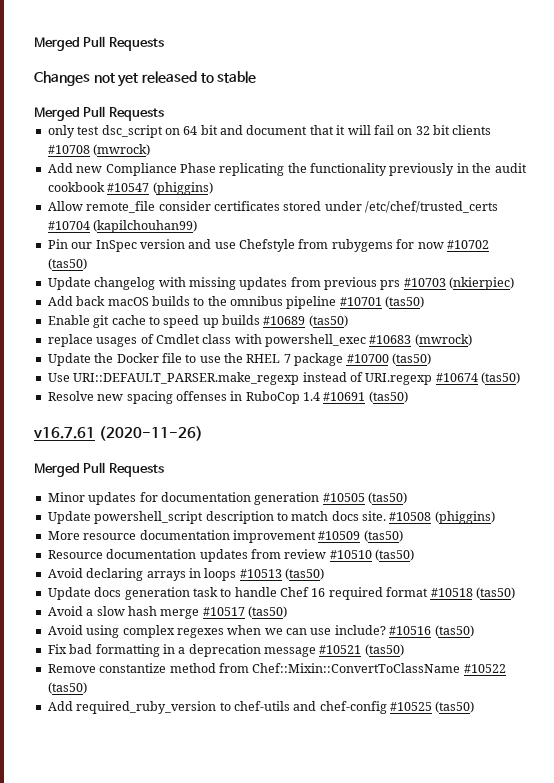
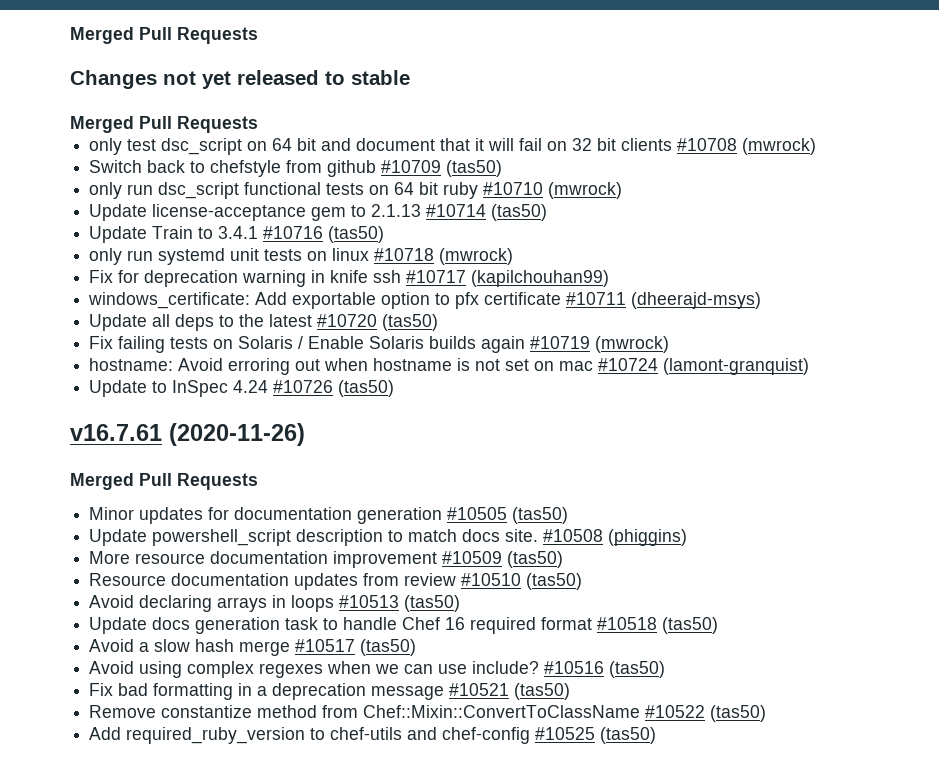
[47,163,527,176] [47,182,213,195] [47,201,498,213] [47,220,198,233] [47,239,489,252] [47,258,87,270] [47,277,515,290] [47,296,425,309] [47,315,348,328] [47,334,472,347] [47,353,431,366] [47,372,520,385] [47,391,366,404] Add new Compliance Phase replicating the functionality previously in the audit cookbook #10547 (phiggins) // Allow remote_file consider certificates stored under /etc/chef/trusted_certs #10704 (kapilchouhan99) // Pin our InSpec version and use Chefstyle from rubygems for now #10702 (tas50) // Update changelog with missing updates from previous prs #10703 (nkierpiec) // Add back macOS builds to the omnibus pipeline #10701 (tas50) // Enable git cache to speed up builds #10689 (tas50) // replace usages of Cmdlet class with powershell_exec #10683 (mwrock) // Update the Docker file to use the RHEL 7 package #10700 (tas50) // Use URI::DEFAULT_PARSER.make_regexp instead of URI.regexp #10674 (tas50) // Resolve new spacing offenses in RuboCop 1.4 #10691 -> [89,160,503,177] [89,182,623,199] [89,204,548,221] [89,226,385,243] [89,248,514,265] [89,270,610,287] [88,292,762,309] [89,314,439,331] [89,336,670,353] [89,358,810,375] [89,380,334,397] Switch back to chefstyle from github #10709 (tas50) // only run dsc_script functional tests on 64 bit ruby #10710 (mwrock) // Update license-acceptance gem to 2.1.13 #10714 (tas50) // Update Train to 3.4.1 #10716 (tas50) // only run systemd unit tests on linux #10718 (mwrock) // Fix for deprecation warning in knife ssh #10717 (kapilchouhan99) // windows_certificate: Add exportable option to pfx certificate #10711 (dheerajd-msys) // Update all deps to the latest #10720 (tas50) // Fix failing tests on Solaris / Enable Solaris builds again #10719 (mwrock) // hostname: Avoid erroring out when hostname is not set on mac #10724 (lamont-granquist) // Update to InSpec 4.24 #10726

